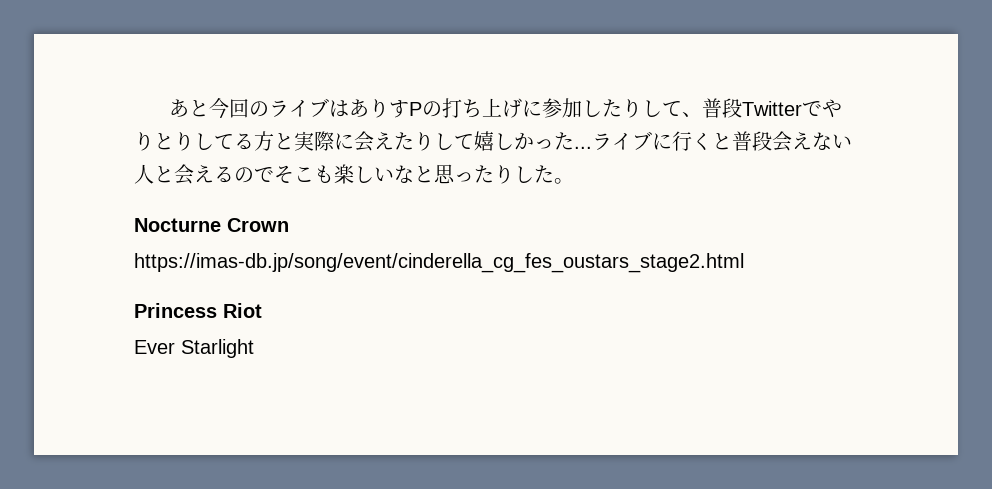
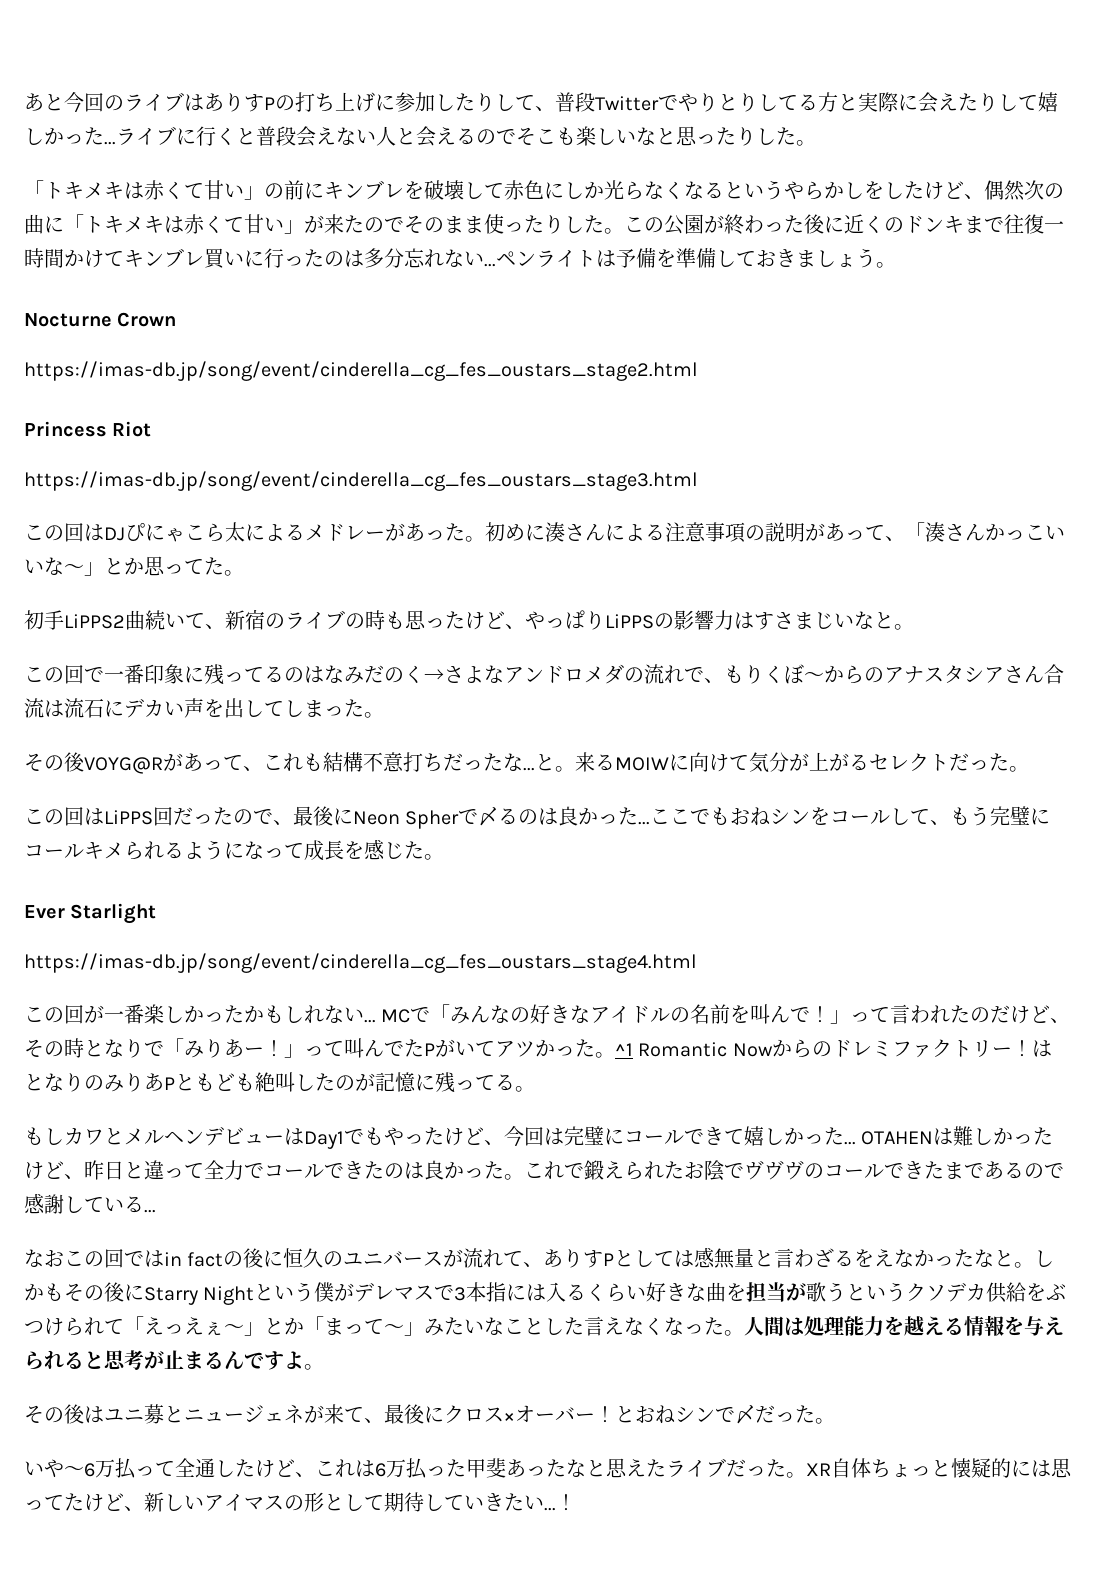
(574, 181) none -> [24,180,1064,201] [24,214,1064,235] [24,248,896,269] // 「トキメキは赤くて甘い」の前にキンブレを破壊して赤色にしか光らなくなるというやらかしをしたけど、偶然次の曲に「トキメキは赤くて甘い」が来たのでそのまま使ったりした。この公園が終わった後に近くのドンキまで往復一時間かけてキンブレ買いに行ったのは多分忘れない...ペンライトは予備を準備しておきましょう。
[134,339,254,358] Ever Starlight -> [24,471,698,491] [24,522,1065,543] [24,556,244,576] [24,609,914,630] [24,664,1064,685] [24,698,384,718] [24,752,1029,774] [24,806,1051,829] [24,839,444,861] [24,903,157,924] [24,953,697,973] [24,1004,1071,1024] [24,1038,1052,1058] [24,1072,535,1093] [24,1126,1054,1149] [24,1160,1064,1181] [24,1193,156,1214] [24,1247,1055,1269] [24,1282,1067,1305] [24,1315,1064,1336] [24,1350,324,1370] [24,1404,835,1424] [24,1458,1072,1479] [24,1492,576,1512] https://imas-db.jp/song/event/cinderella_cg_fes_oustars_stage3.html // この回はDJぴにゃこら太によるメドレーがあった。初めに湊さんによる注意事項の説明があって、「湊さんかっこいいな〜」とか思ってた。 // 初手LiPPS2曲続いて、新宿のライブの時も思ったけど、やっぱりLiPPSの影響力はすさまじいなと。 // この回で一番印象に残ってるのはなみだのく→さよなアンドロメダの流れで、もりくぼ〜からのアナスタシアさん合流は流石にデカい声を出してしまった。 // その後VOYG@Rがあって、これも結構不意打ちだったな...と。来るMOIWに向けて気分が上がるセレクトだった。 // この回はLiPPS回だったので、最後にNeon Spherで〆るのは良かった...ここでもおねシンをコールして、もう完璧にコールキメられるようになって成長を感じた。 // Ever Starlight // https://imas-db.jp/song/event/cinderella_cg_fes_oustars_stage4.html // この回が一番楽しかったかもしれない... MCで「みんなの好きなアイドルの名前を叫んで！」って言われたのだけど、その時となりで「みりあー！」って叫んでたPがいてアツかった。^1 Romantic Nowからのドレミファクトリー！はとなりのみりあPともども絶叫したのが記憶に残ってる。 // もしカワとメルヘンデビューはDay1でもやったけど、今回は完璧にコールできて嬉しかった... OTAHENは難しかったけど、昨日と違って全力でコールできたのは良かった。これで鍛えられたお陰でヴヴヴのコールできたまであるので感謝している... // なおこの回ではin factの後に恒久のユニバースが流れて、ありすPとしては感無量と言わざるをえなかったなと。しかもその後にStarry Nightという僕がデレマスで3本指には入るくらい好きな曲を担当が歌うというクソデカ供給をぶつけられて「えっえぇ〜」とか「まって〜」みたいなことした言えなくなった。人間は処理能力を越える情報を与えられると思考が止まるんですよ。 // その後はユニ募とニュージェネが来て、最後にクロス×オーバー！とおねシンで〆だった。 // いや〜6万払って全通したけど、これは6万払った甲斐あったなと思えたライブだった。XR自体ちょっと懐疑的には思ってたけど、新しいアイマスの形として期待していきたい...！

